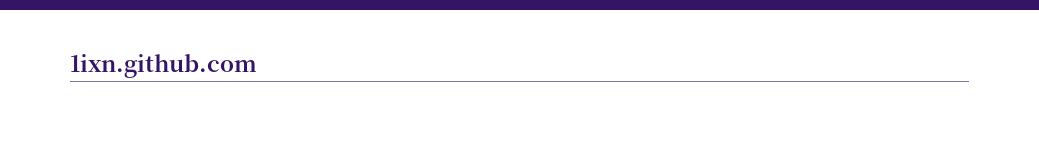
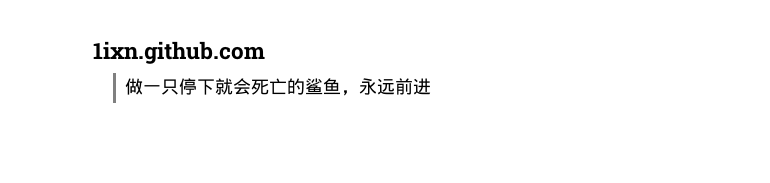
(257, 66) none -> [125,78,432,96] // 做一只停下就会死亡的鲨鱼，永远前进

